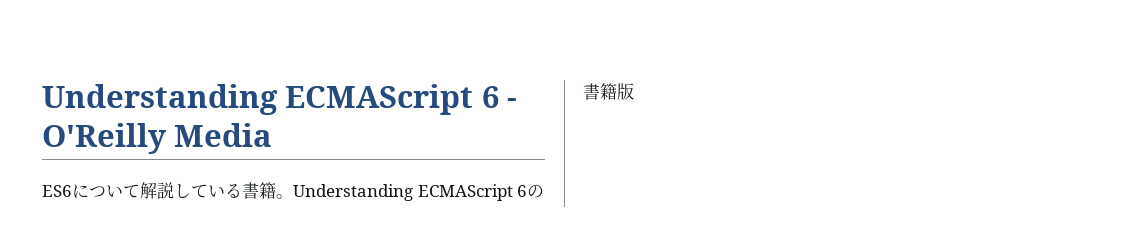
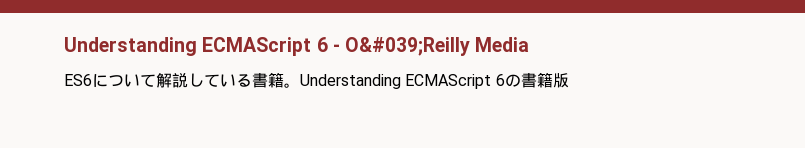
[42,123,166,154] O'Reilly -> [345,37,471,56] O&#039;Reilly

